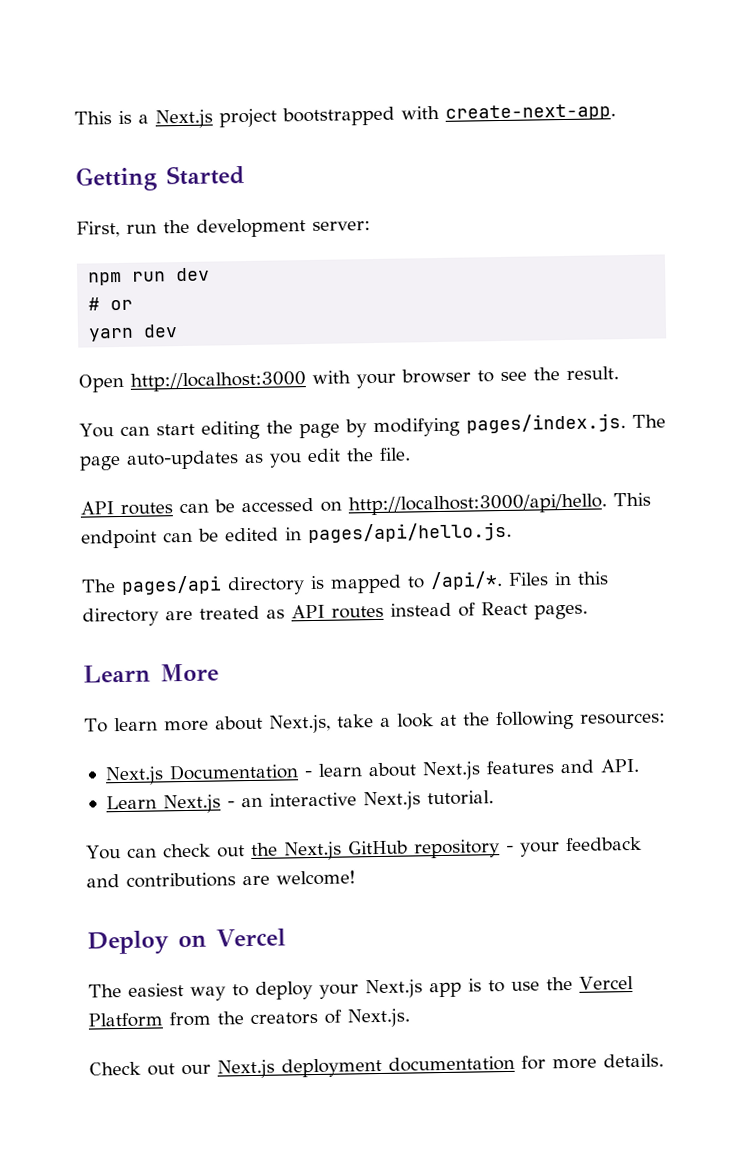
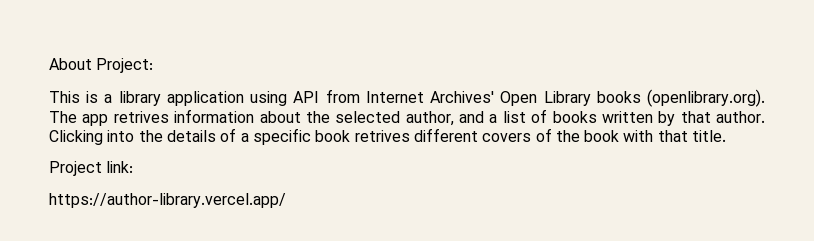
(74, 118) none -> [49,58,154,73] About Project: //
[155,103,616,129] [75,165,245,192] [76,218,371,238] [88,267,211,286] [88,297,134,311] [88,324,179,342] [78,366,619,393] [79,413,666,440] [79,447,411,471] [80,492,651,516] [81,521,512,549] [81,571,609,596] [82,601,588,627] [83,663,219,683] [84,710,666,734] [104,758,639,786] [105,790,494,814] [86,836,642,861] [86,870,356,888] [87,928,286,956] [88,976,634,1001] [88,1008,410,1028] [89,1053,664,1079] Next.js project bootstrapped with create-next-app. // Getting Started // First, run the development server: // npm run dev // # or // yarn dev // Open http://localhost:3000 with your browser to see the result. // You can start editing the page by modifying pages/index.js. The page auto-updates as you edit the file. // API routes can be accessed on http://localhost:3000/api/hello. This endpoint can be edited in pages/api/hello.js. // The pages/api directory is mapped to /api/*. Files in this directory are treated as API routes instead of React pages. // Learn More // To learn more about Next.js, take a look at the following resources: // Next.js Documentation - learn about Next.js features and API. // Learn Next.js - an interactive Next.js tutorial. // You can check out the Next.js GitHub repository - your feedback and contributions are welcome! // Deploy on Vercel // The easiest way to deploy your Next.js app is to use the Vercel Platform from the creators of Next.js. // Check out our Next.js deployment documentation for more details. -> [118,89,765,107] [49,109,765,126] [49,128,727,145] [49,161,134,176] [49,193,286,208] library application using API from Internet Archives' Open Library books (openlibrary.org). The app retrives information about the selected author, and a list of books written by that author. Clicking into the details of a specific book retrives different covers of the book with that title. // Project link: // https://author-library.vercel.app/

